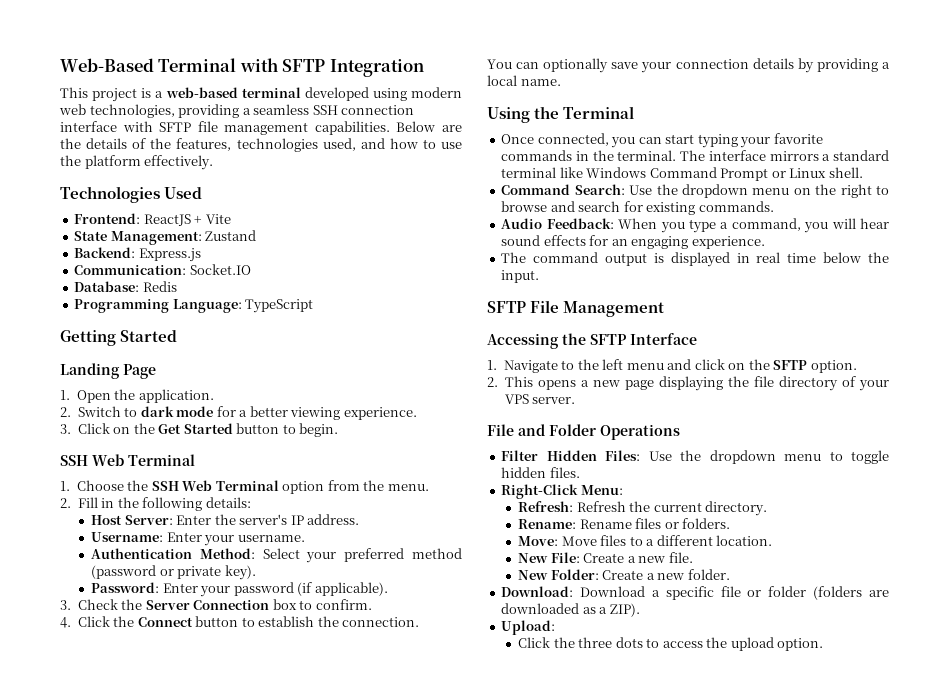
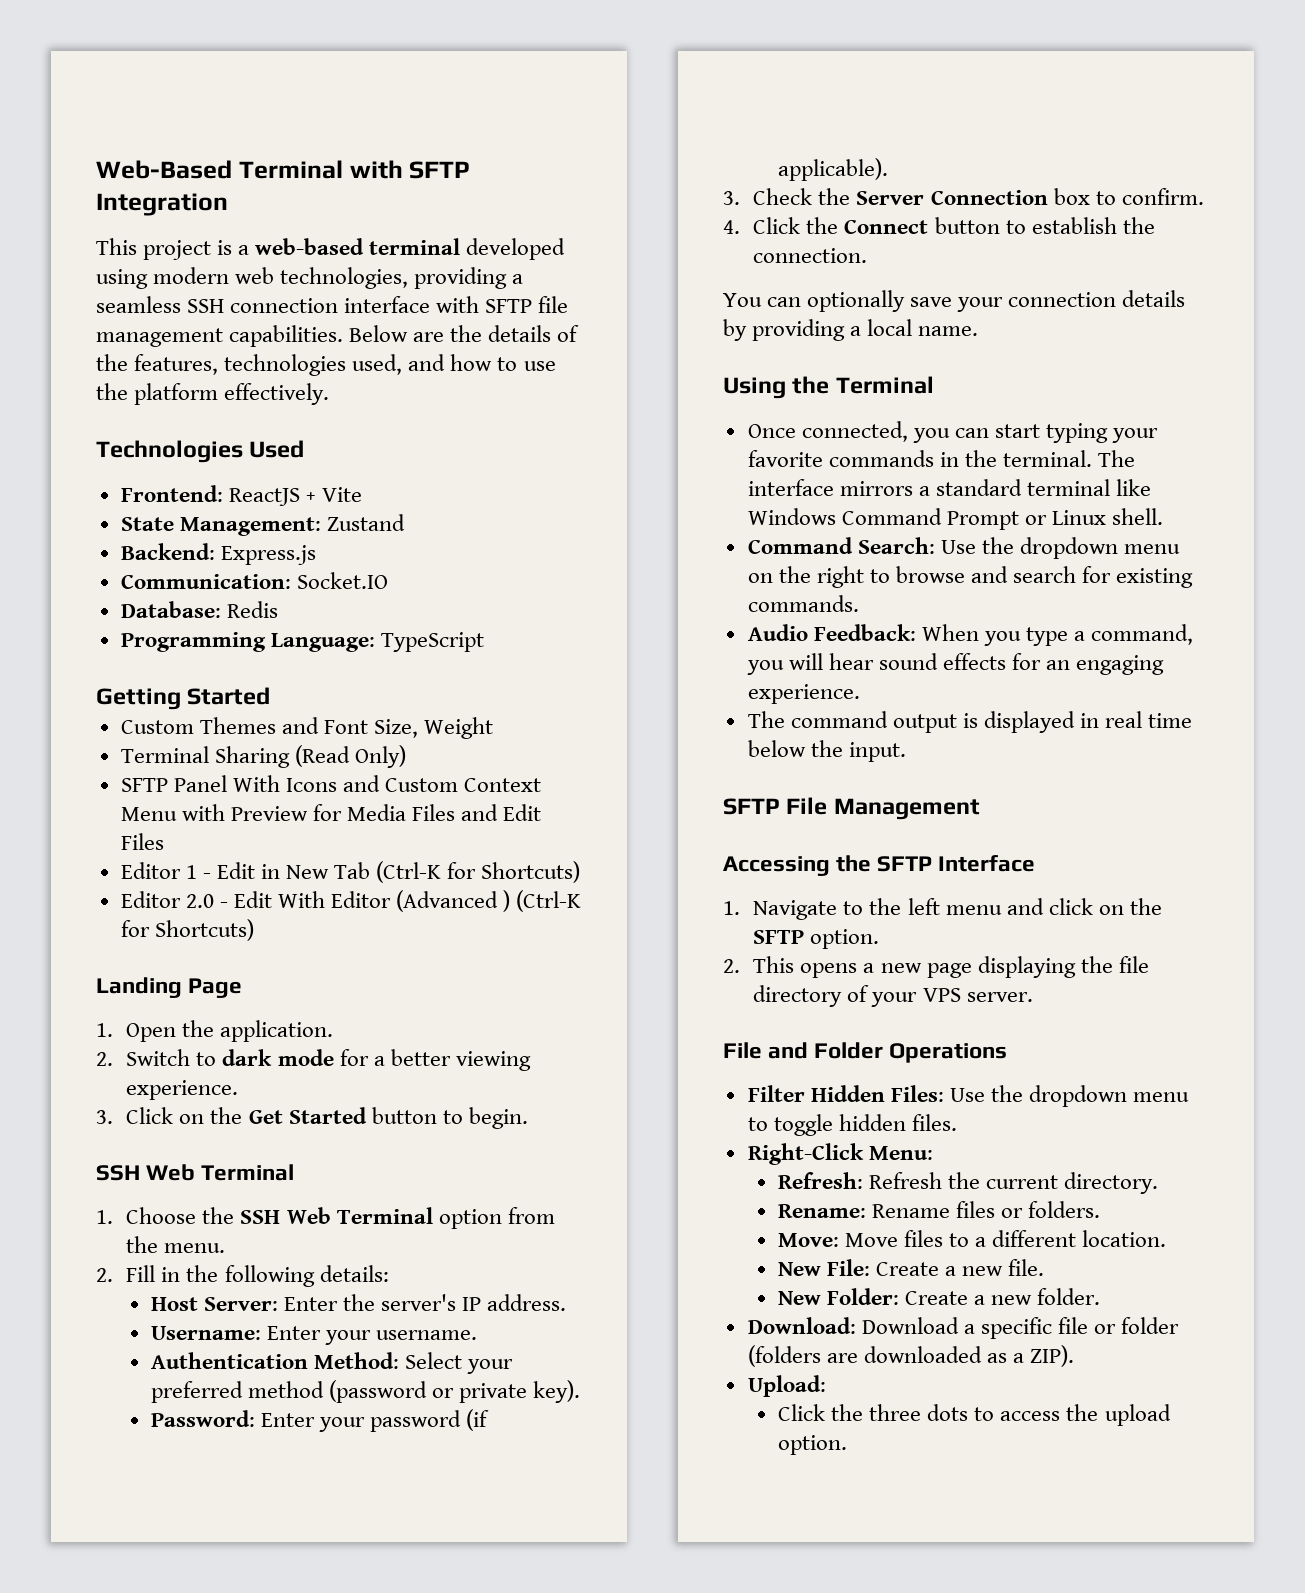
(178, 336) none -> [120,717,494,739] [120,745,406,768] [120,775,542,792] [120,804,542,821] [120,833,164,850] [120,861,581,883] [120,890,582,912] [120,919,254,941] // Custom Themes and Font Size, Weight // Terminal Sharing (Read Only) // SFTP Panel With Icons and Custom Context Menu with Preview for Media Files and Edit Files // Editor 1 - Edit in New Tab (Ctrl-K for Shortcuts) // Editor 2.0 - Edit With Editor (Advanced ) (Ctrl-K for Shortcuts)

